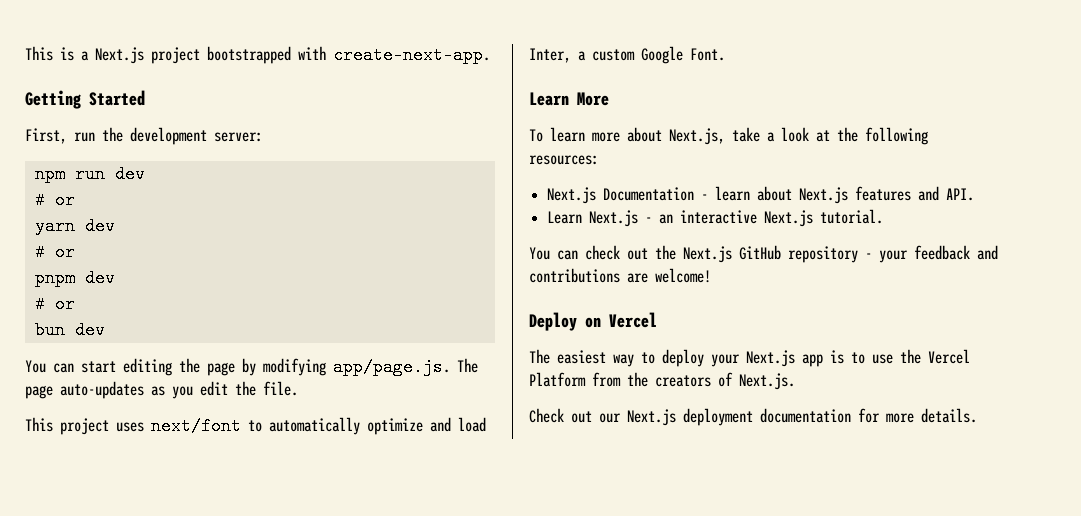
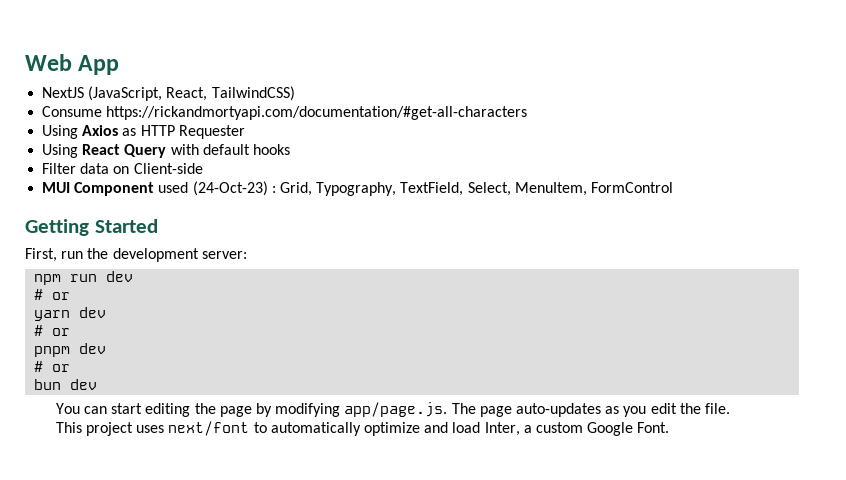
[25,46,490,64] This is a Next.js project bootstrapped with create-next-app. -> [25,54,120,75] [42,86,295,101] [42,106,528,120] [42,125,245,139] [42,144,290,158] [42,163,203,174] [42,181,673,196] Web App // NextJS (JavaScript, React, TailwindCSS) // Consume https://rickandmortyapi.com/documentation/#get-all-characters // Using Axios as HTTP Requester // Using React Query with default hooks // Filter data on Client-side // MUI Component used (24-Oct-23) : Grid, Typography, TextField, Select, MenuItem, FormControl
[529,92,609,106] [529,127,928,145] [529,155,599,165] [547,186,975,204] [547,209,884,227] [529,245,998,263] [529,268,711,283] [529,312,657,331] [529,349,970,367] [529,372,795,390] [529,408,977,426] // Learn More // To learn more about Next.js, take a look at the following resources: // Next.js Documentation - learn about Next.js features and API. // Learn Next.js - an interactive Next.js tutorial. // You can check out the Next.js GitHub repository - your feedback and contributions are welcome! // Deploy on Vercel // The easiest way to deploy your Next.js app is to use the Vercel Platform from the creators of Next.js. // Check out our Next.js deployment documentation for more details. -> (670, 427) none

